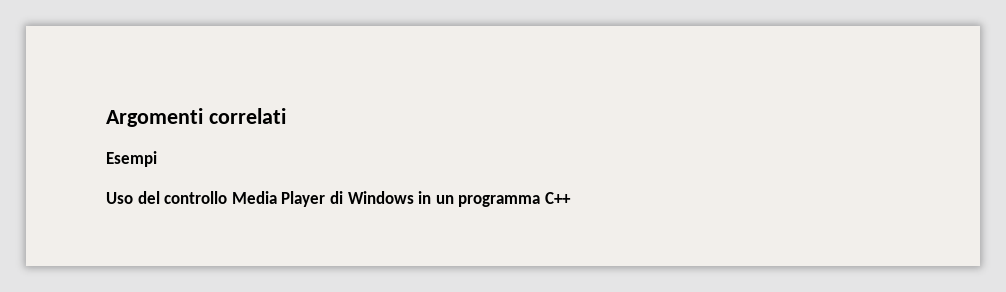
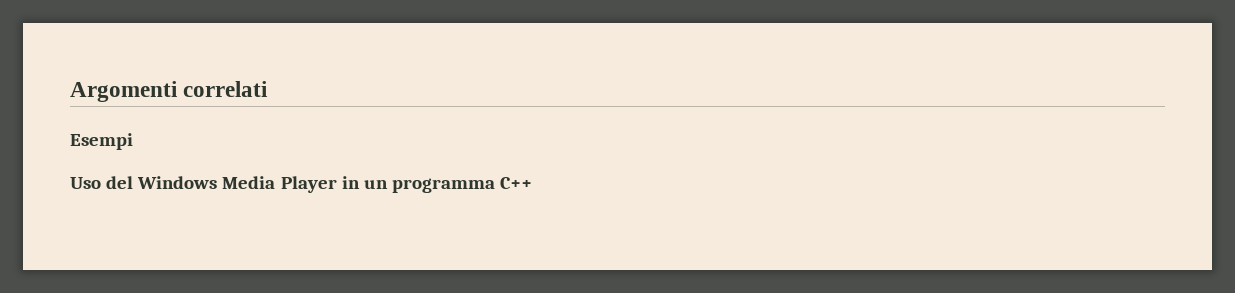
[164,191,228,204] controllo -> [137,176,218,189] Windows
[329,191,414,204] di Windows -> (337, 184) none

